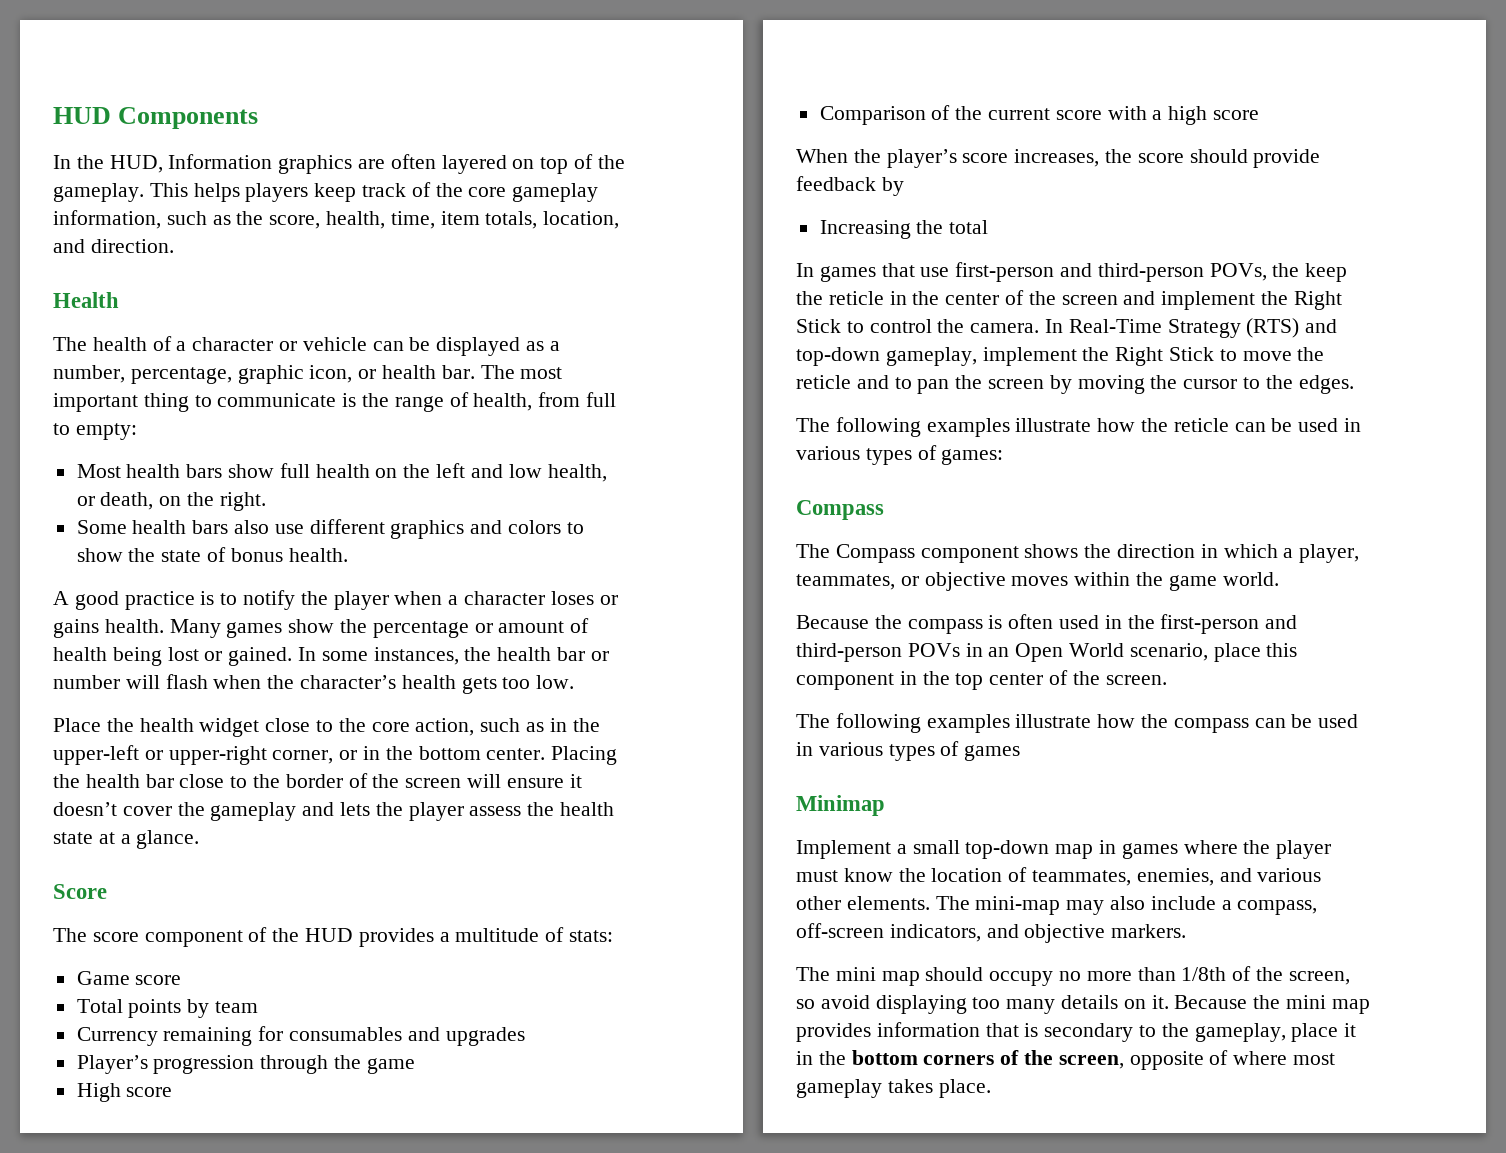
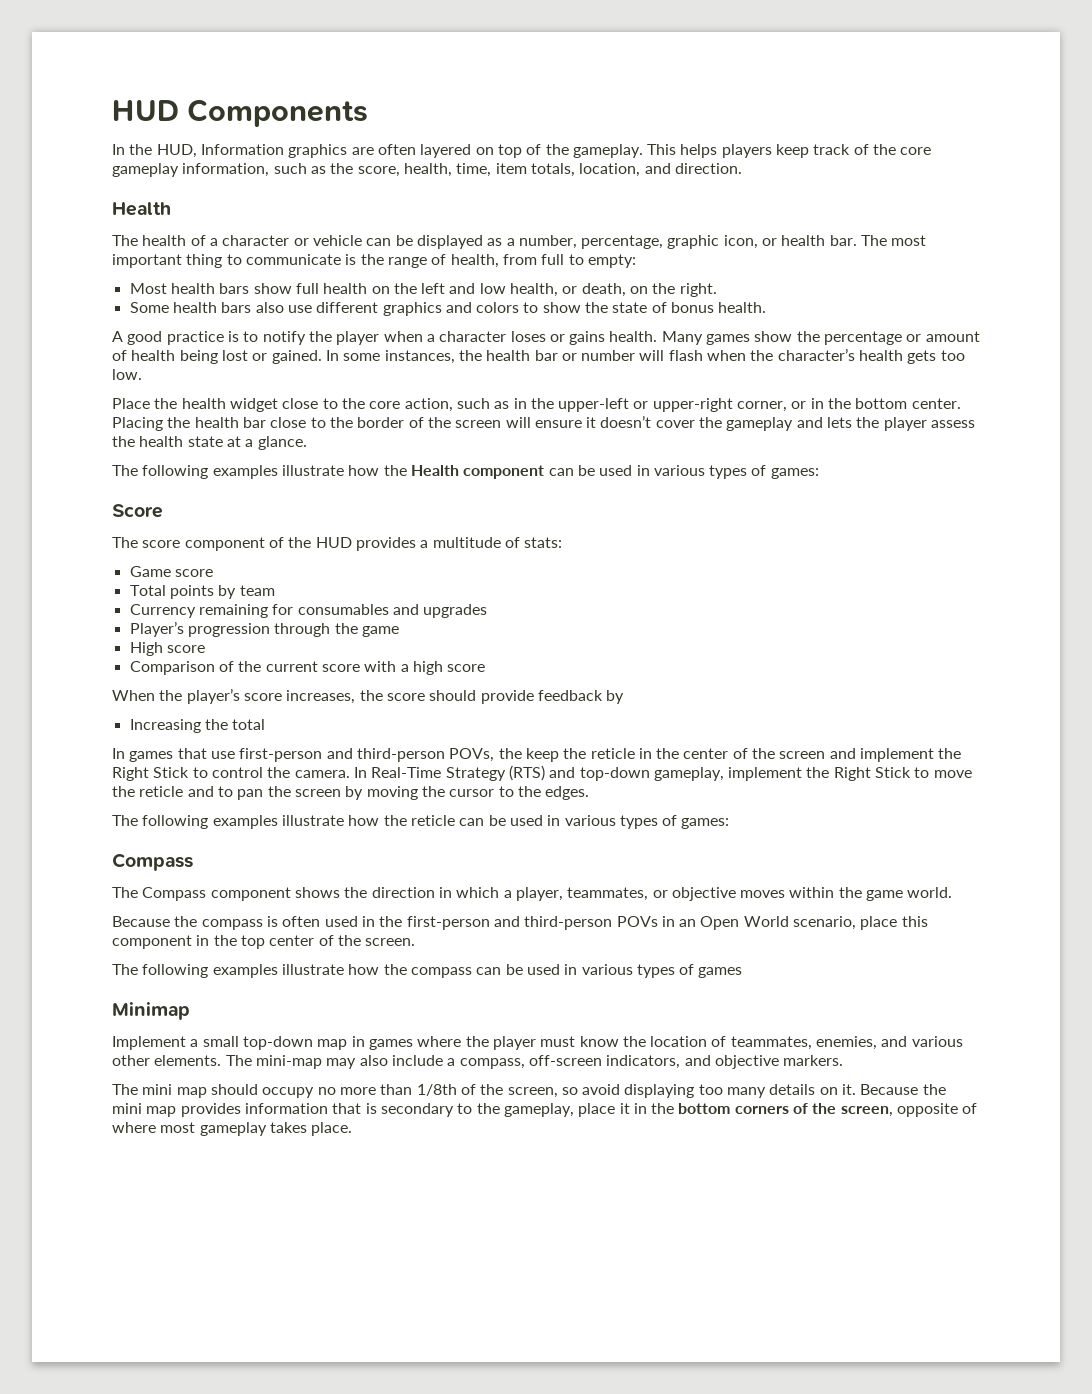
(200, 839) none -> [112,465,819,479] // The following examples illustrate how the Health component can be used in various types of games:

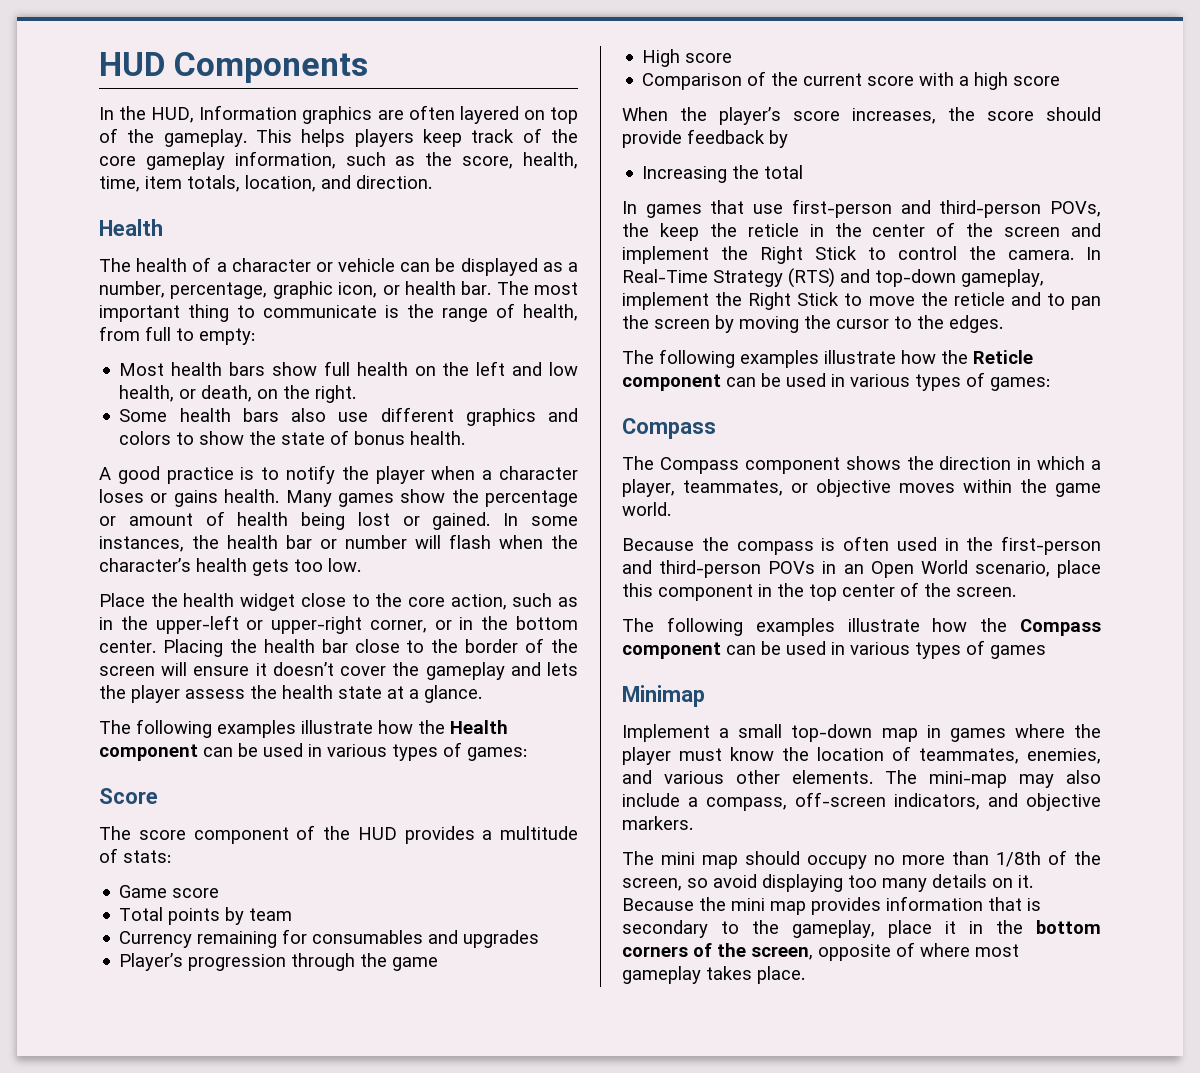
[410,815,455,826] reticle -> [973,350,1033,364] [622,374,721,391] Reticle component
[410,967,472,978] compass -> [1020,619,1101,636] [622,642,721,659] Compass component

